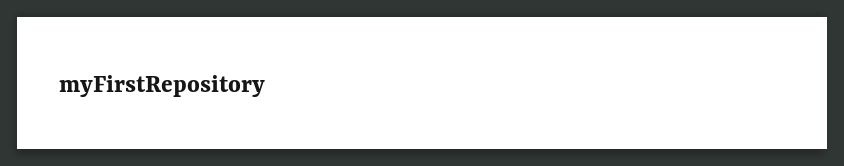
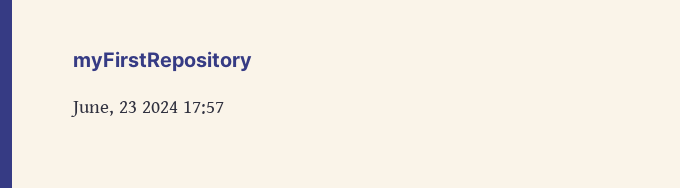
(265, 86) none -> [71,101,224,117] // June, 23 2024 17:57

